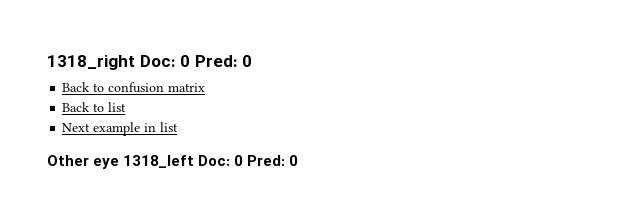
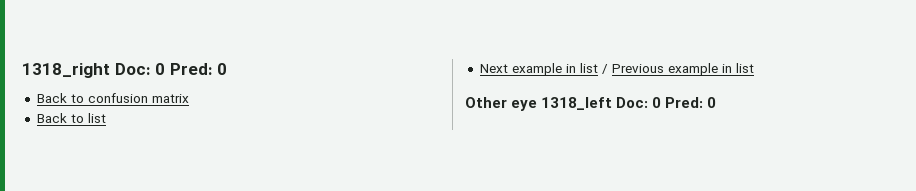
(179, 127) none -> [601,63,754,76] / Previous example in list

